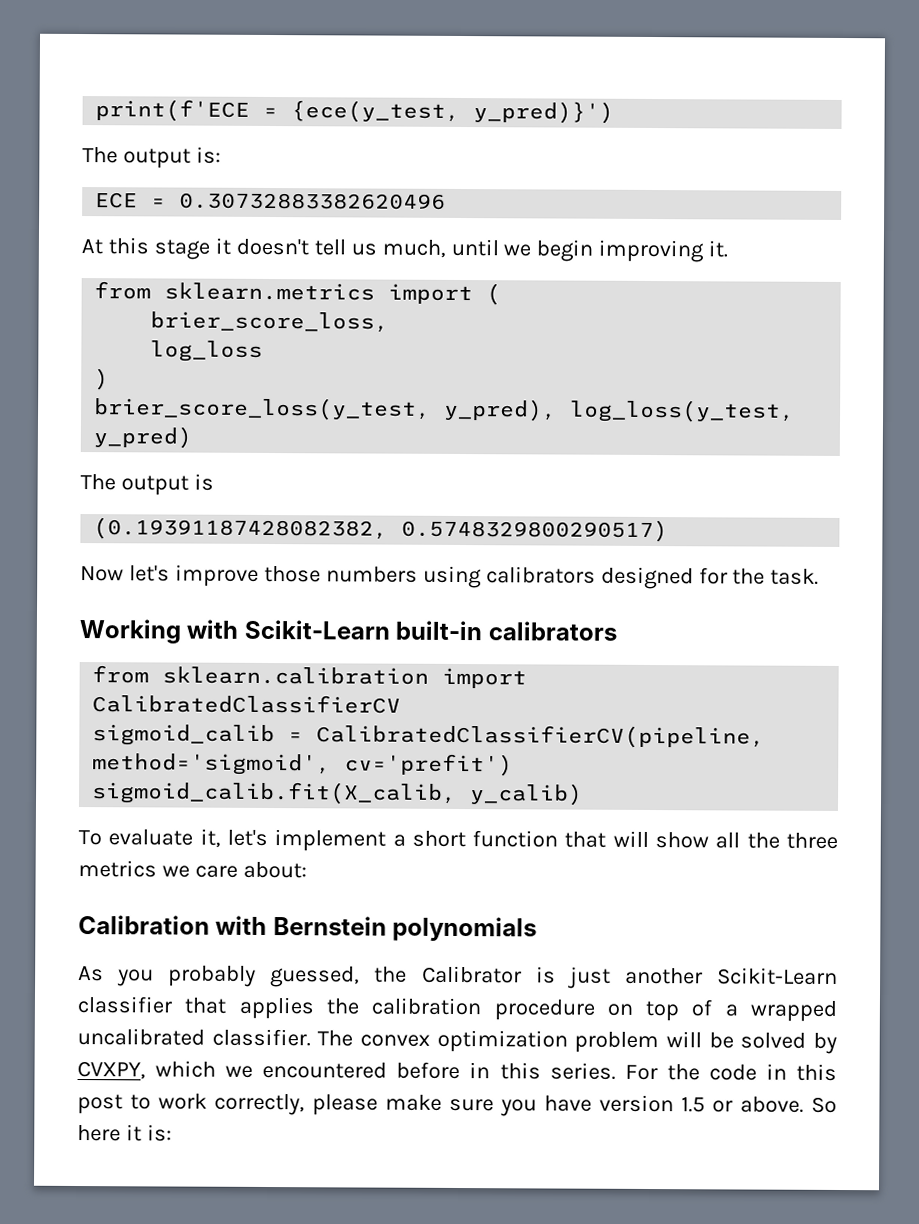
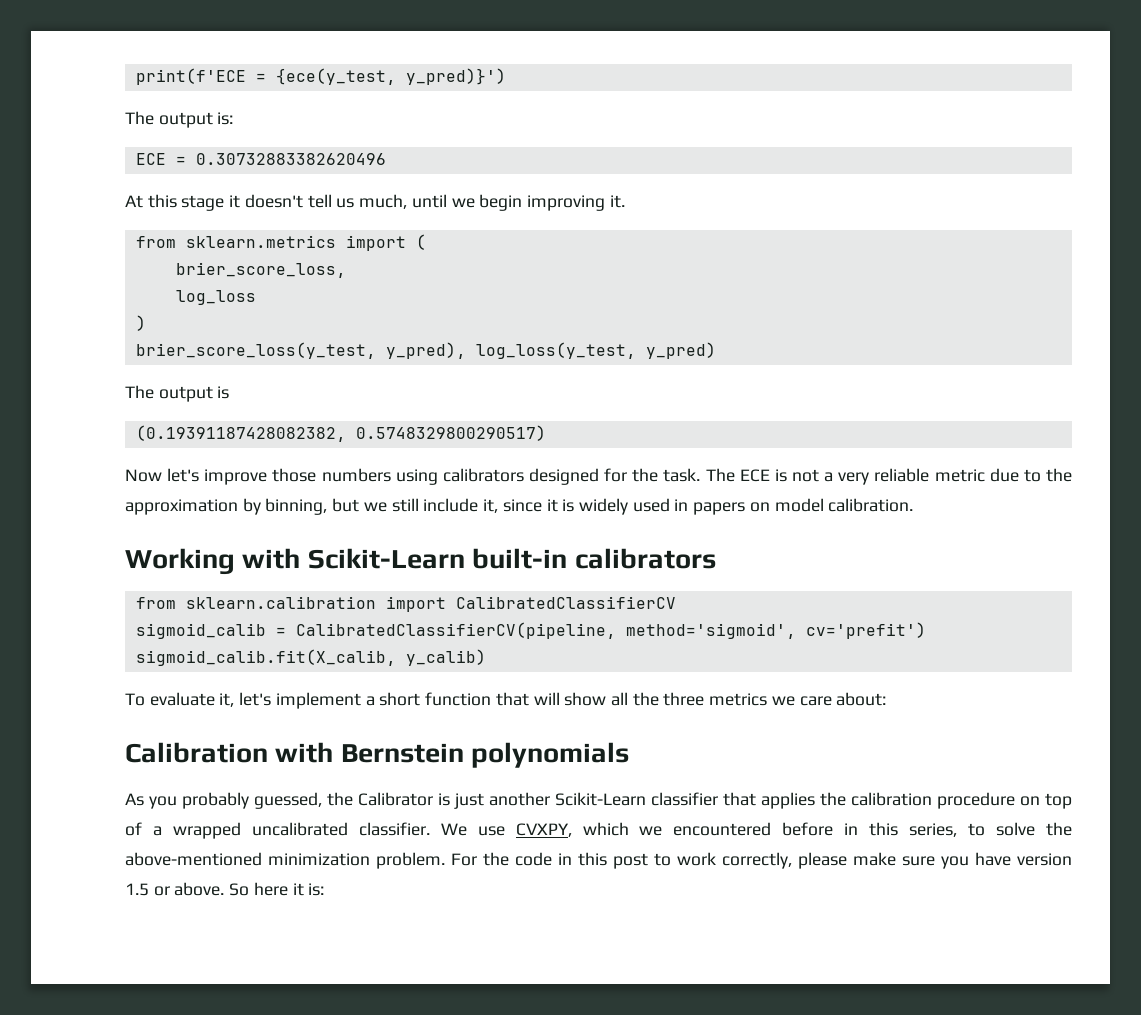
(820, 576) none -> [705,468,1072,485] [125,498,914,515] The ECE is not a very reliable metric due to the approximation by binning, but we still include it, since it is widely used in papers on model calibration.
[317,1029,837,1054] The convex optimization problem will be solved by -> [440,823,505,836] We use
[549,1062,616,1080] series. -> [909,822,1073,837] [125,852,445,869] series, to solve the above-mentioned minimization problem.

